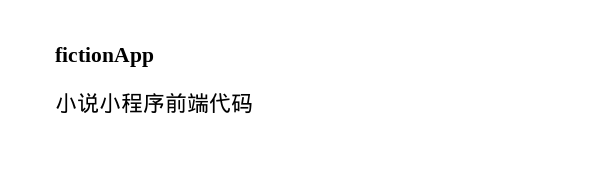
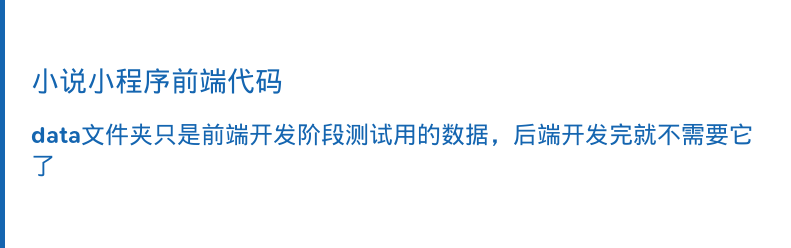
[55,47,154,67] fictionApp // -> (31, 81) none
(253, 103) none -> [31,123,753,146] [31,155,55,177] // data文件夹只是前端开发阶段测试用的数据，后端开发完就不需要它了

